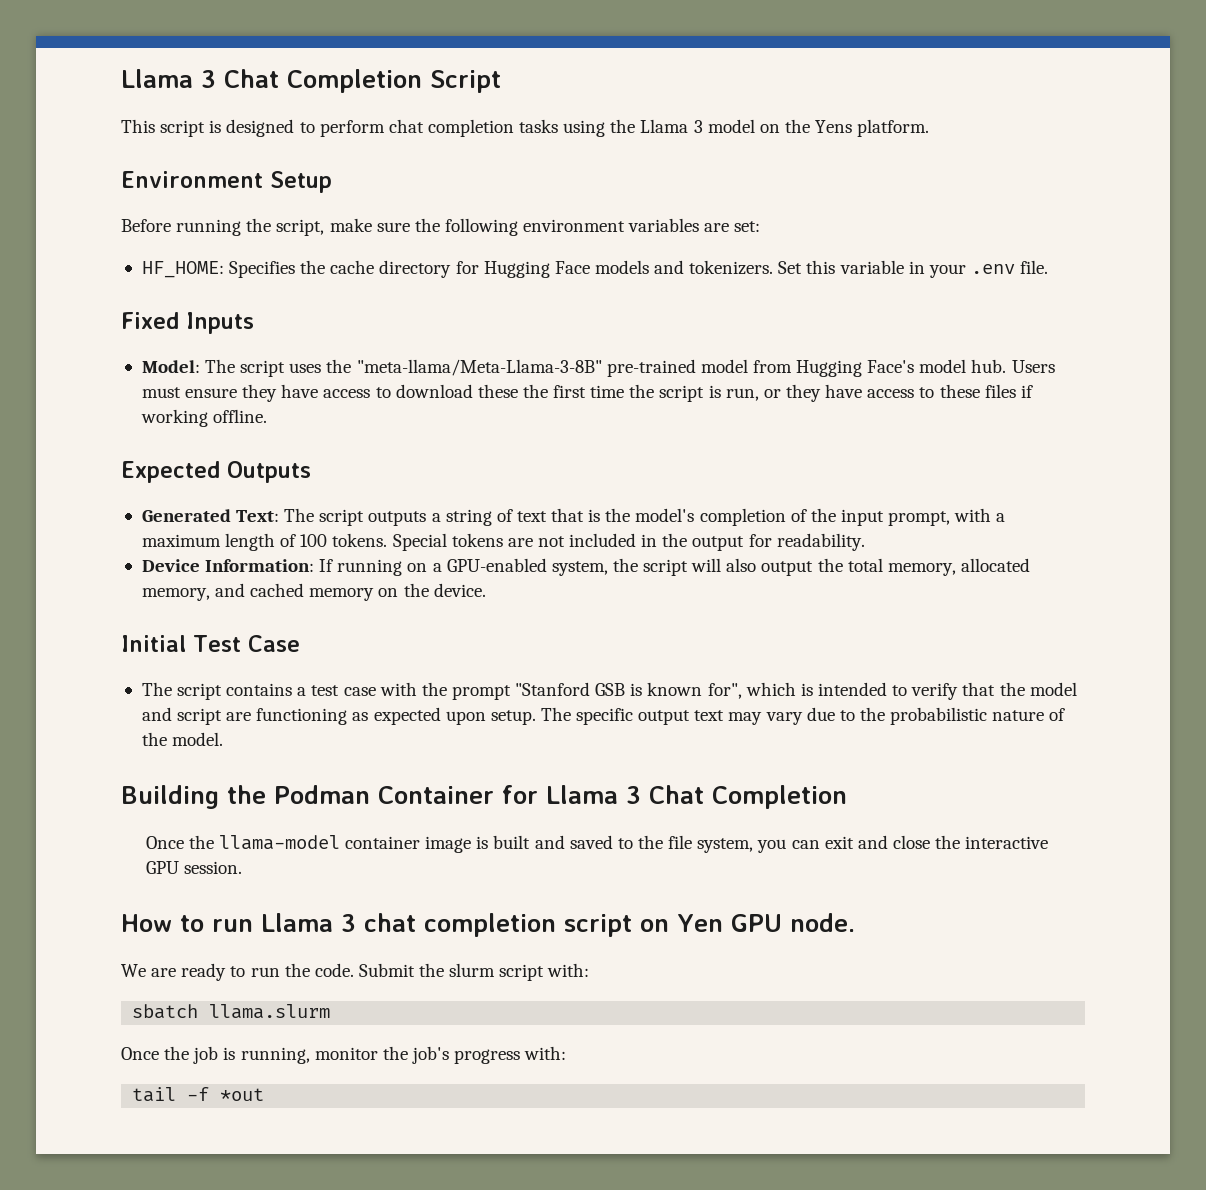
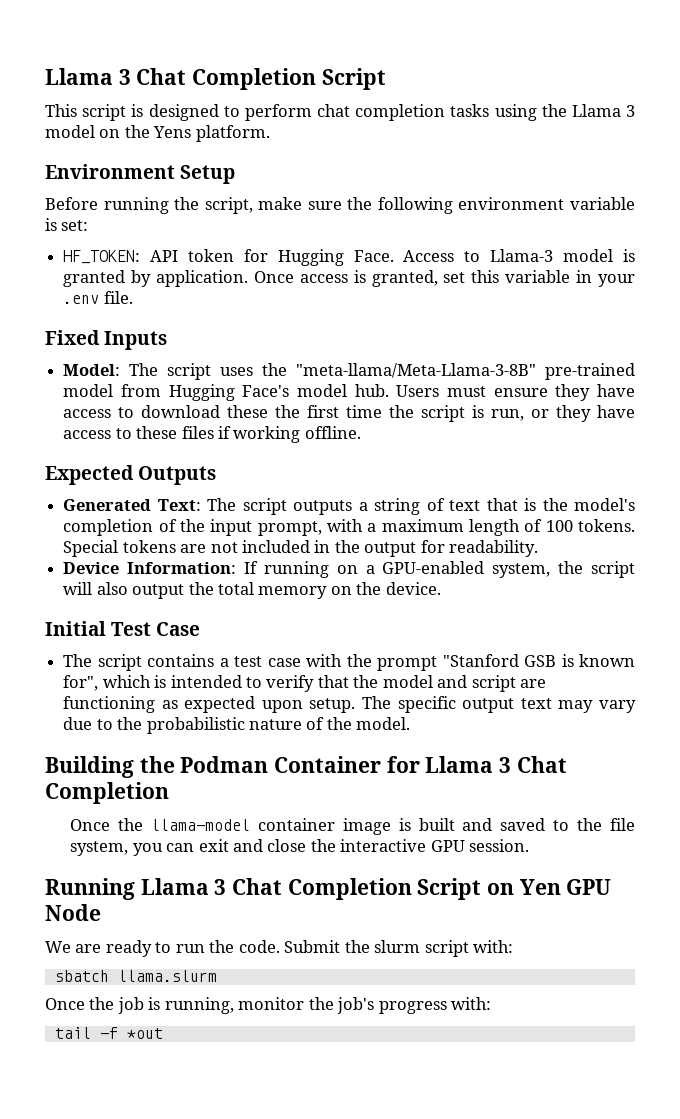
[628,218,730,232] variables are -> [569,197,635,210] [45,218,57,231] variable is
[141,260,803,278] HF_HOME: Specifies the cache directory for Hugging Face models and tokenizers. Set -> [63,249,635,266] [63,270,466,287] HF_TOKEN: API token for Hugging Face. Access to Llama-3 model is granted by application. Once access is granted, set
[887,558,1030,576] [141,583,305,601] memory, allocated memory, and cached -> (254, 588) none
[121,913,632,937] How to run Llama 3 chat completion script -> [45,878,482,900] Running Llama 3 Chat Completion Script
[789,913,855,932] node. -> [45,904,101,921] Node

